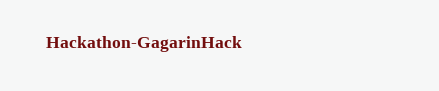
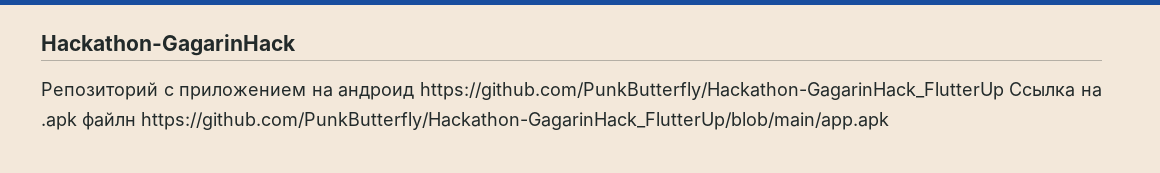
(242, 44) none -> [41,82,1102,100] [41,112,889,130] // Репозиторий с приложением на андроид https://github.com/PunkButterfly/Hackathon-GagarinHack_FlutterUp Ссылка на .apk файлн https://github.com/PunkButterfly/Hackathon-GagarinHack_FlutterUp/blob/main/app.apk

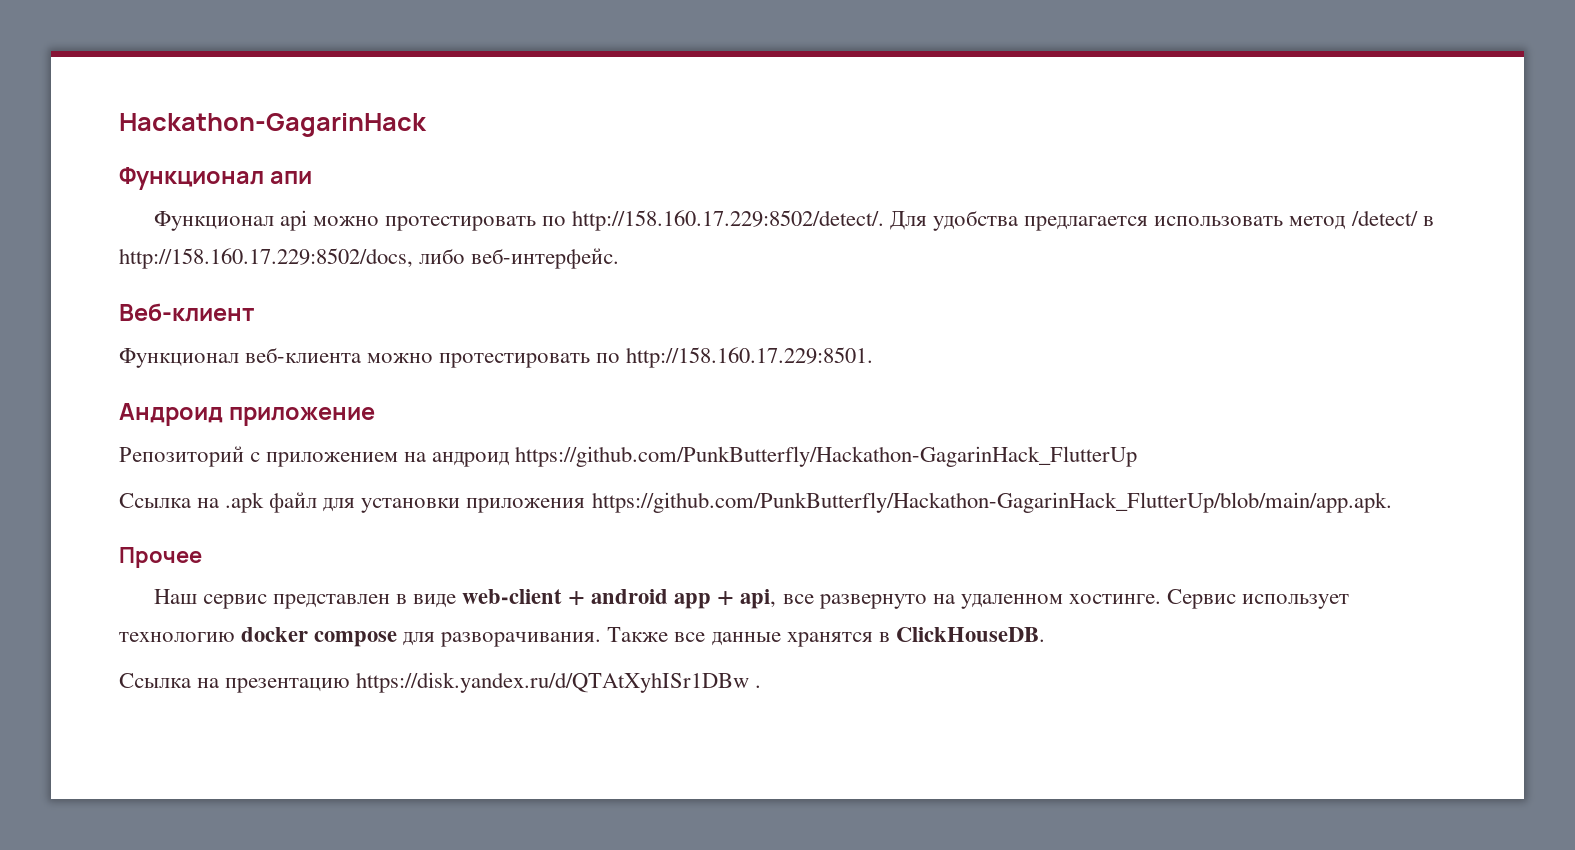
(296, 45) none -> [119,167,313,190] [153,210,1434,231] [119,248,620,269] [119,303,254,322] [119,347,874,368] [119,403,376,426] // Функционал апи // Функционал api можно протестировать по http://158.160.17.229:8502/detect/. Для удобства предлагается использовать метод /detect/ в http://158.160.17.229:8502/docs, либо веб-интерфейс. // Веб-клиент // Функционал веб-клиента можно протестировать по http://158.160.17.229:8501. // Андроид приложение
(1004, 91) none -> (1138, 456) //
[82,112,889,130] файлн https://github.com/PunkButterfly/Hackathon-GagarinHack_FlutterUp/blob/main/app.apk -> [269,492,1392,513] [119,547,202,568] [153,589,1349,609] [119,627,1045,647] [119,672,762,693] файл для установки приложения https://github.com/PunkButterfly/Hackathon-GagarinHack_FlutterUp/blob/main/app.apk. // Прочее // Наш сервис представлен в виде web-client + android app + api, все развернуто на удаленном хостинге. Сервис использует технологию docker compose для разворачивания. Также все данные хранятся в ClickHouseDB. // Ссылка на презентацию https://disk.yandex.ru/d/QTAtXyhISr1DBw .

